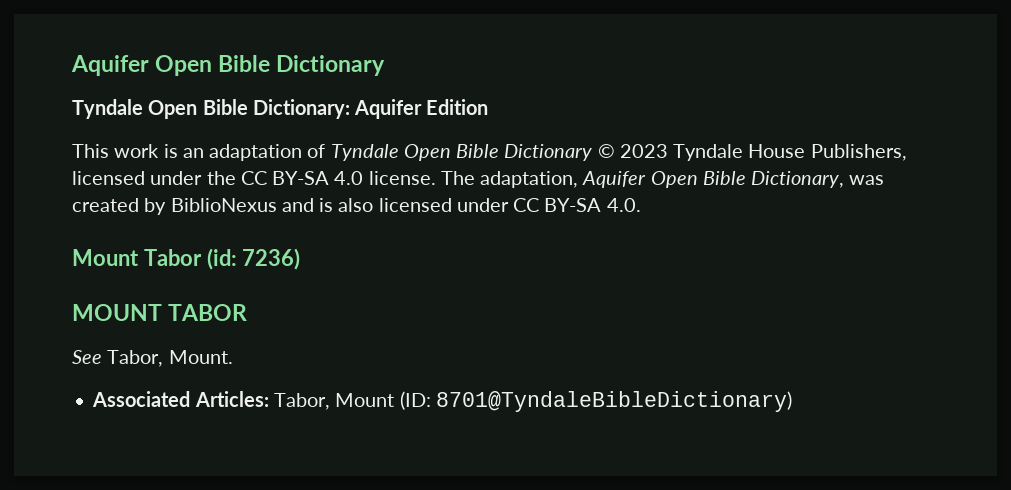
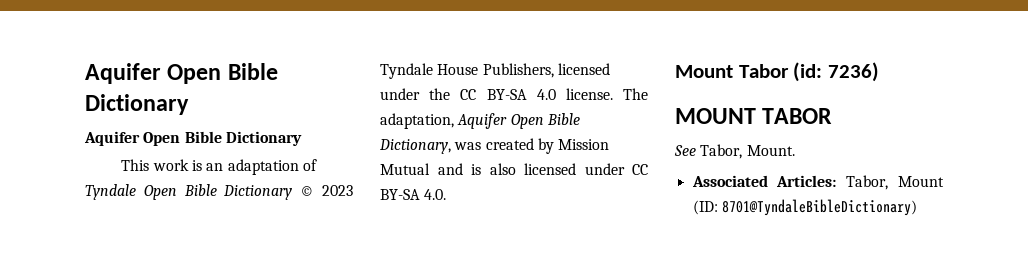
[71,55,386,76] [72,99,489,119] Aquifer Open Bible Dictionary // Tyndale Open Bible Dictionary: Aquifer Edition -> [85,63,278,84] [85,94,189,115] [84,131,302,146] Aquifer Open Bible Dictionary // Aquifer Open Bible Dictionary
[170,198,277,212] BiblioNexus -> [558,139,610,150] [380,163,430,175] Mission Mutual

